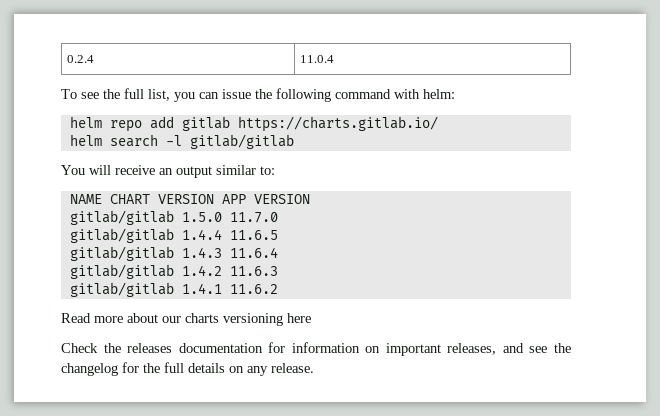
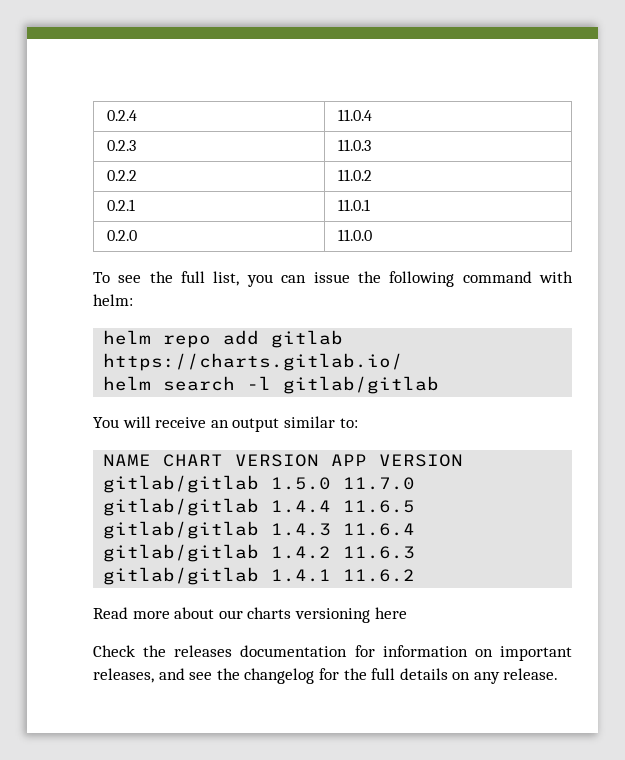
(334, 59) none -> [106,140,136,151] [337,139,371,151] [106,170,137,181] [337,169,372,181] [106,199,135,211] [337,199,370,211] [106,230,137,241] [337,229,372,241] // 0.2.3 | 11.0.3 // 0.2.2 | 11.0.2 // 0.2.1 | 11.0.1 // 0.2.0 | 11.0.0

